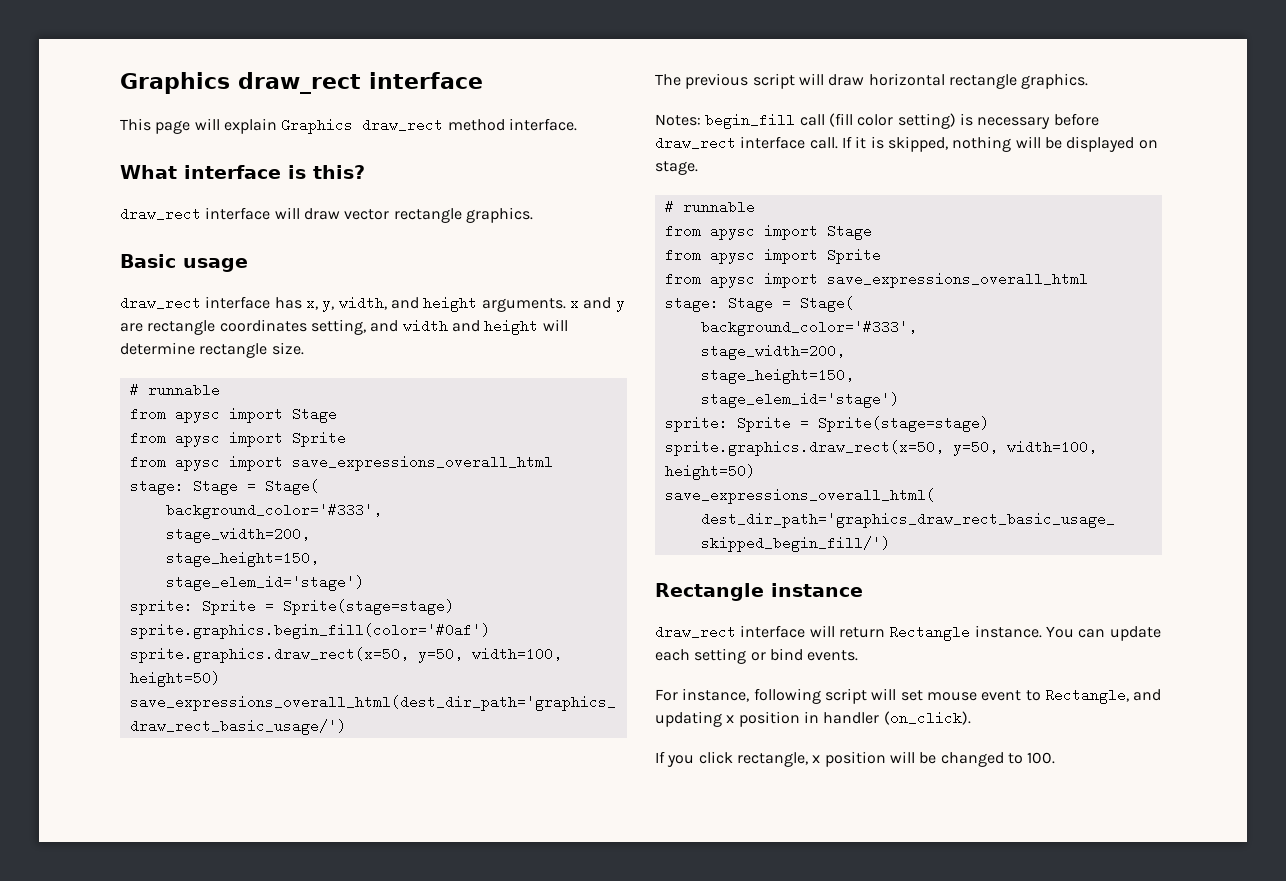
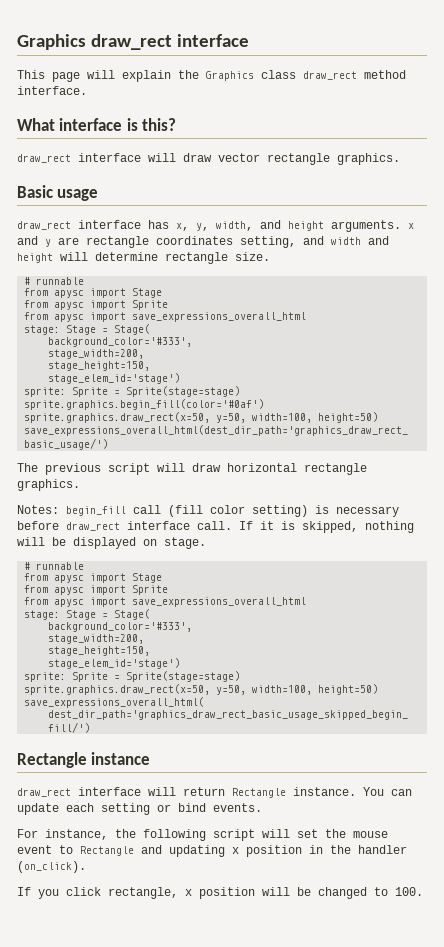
[281,118,354,134] Graphics -> [178,70,296,81] the Graphics class
(750, 695) none -> [115,829,136,838] the
(923, 695) none -> [325,829,346,838] the
[1044,688,1129,704] Rectangle, -> [80,846,134,856] Rectangle
(819, 717) none -> [330,845,351,854] the

